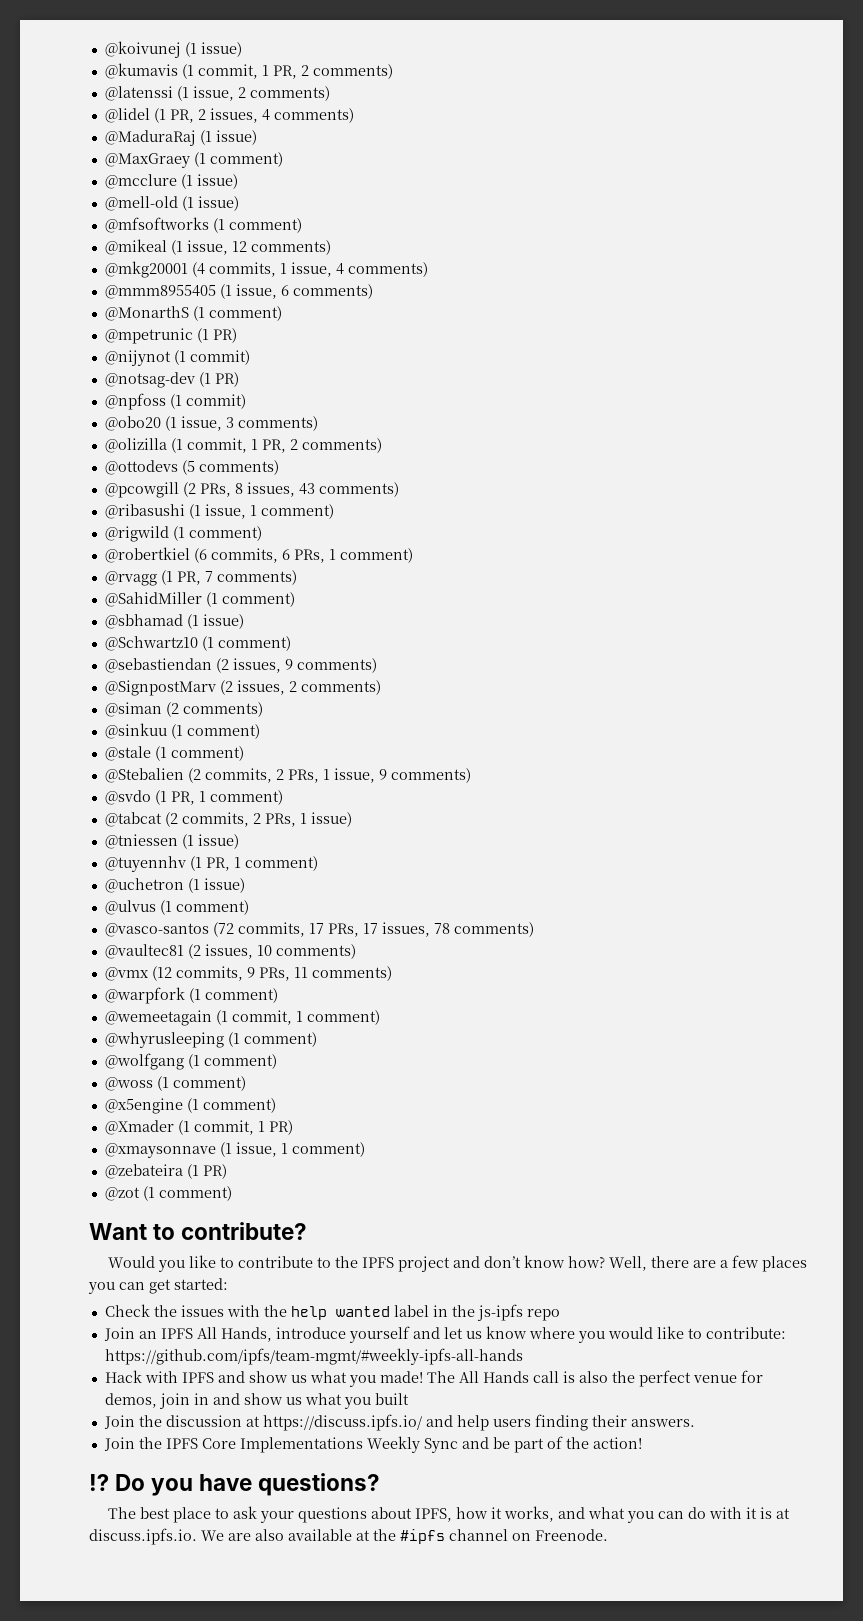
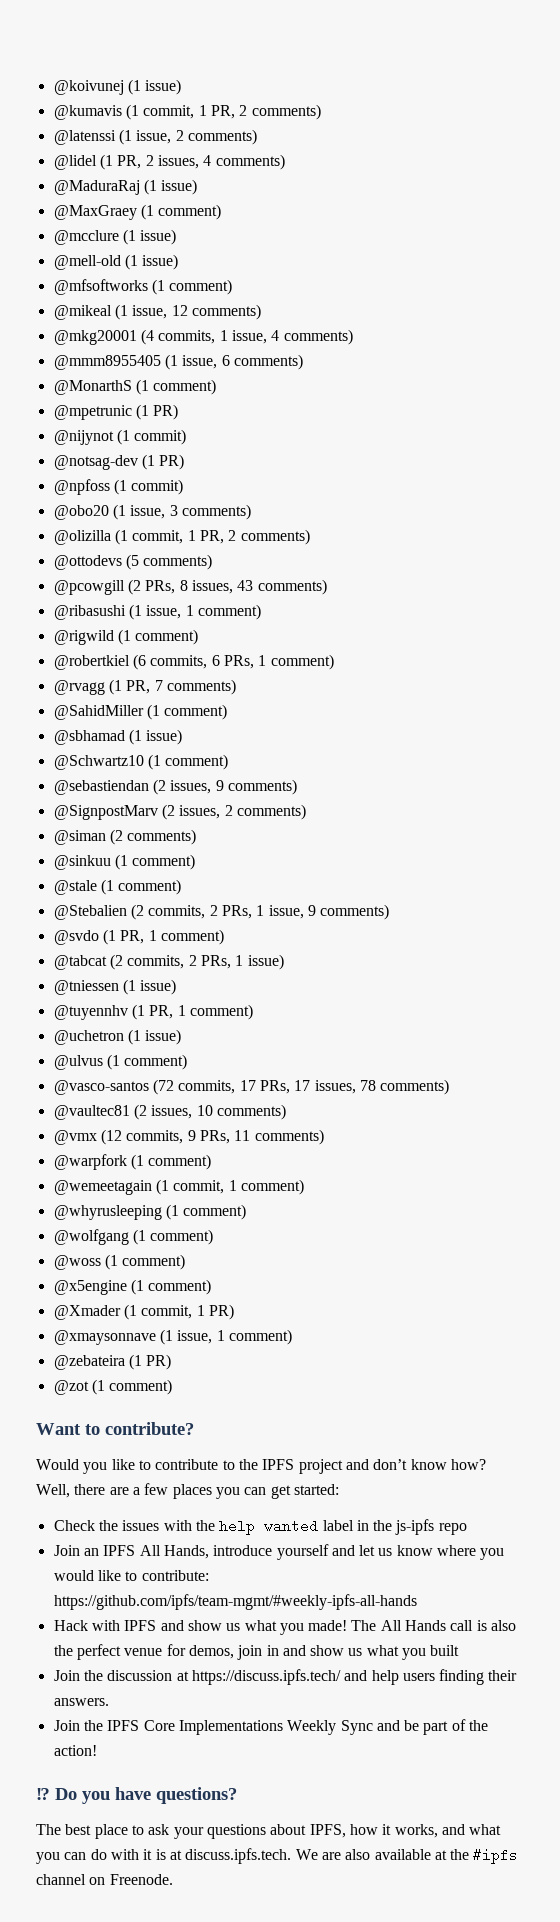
[262,1414,422,1431] https://discuss.ipfs.io/ -> [191,1669,341,1685] https://discuss.ipfs.tech/
[89,1528,197,1545] discuss.ipfs.io. -> [185,1848,292,1864] discuss.ipfs.tech.

